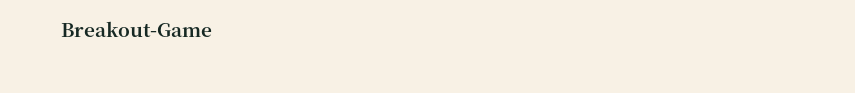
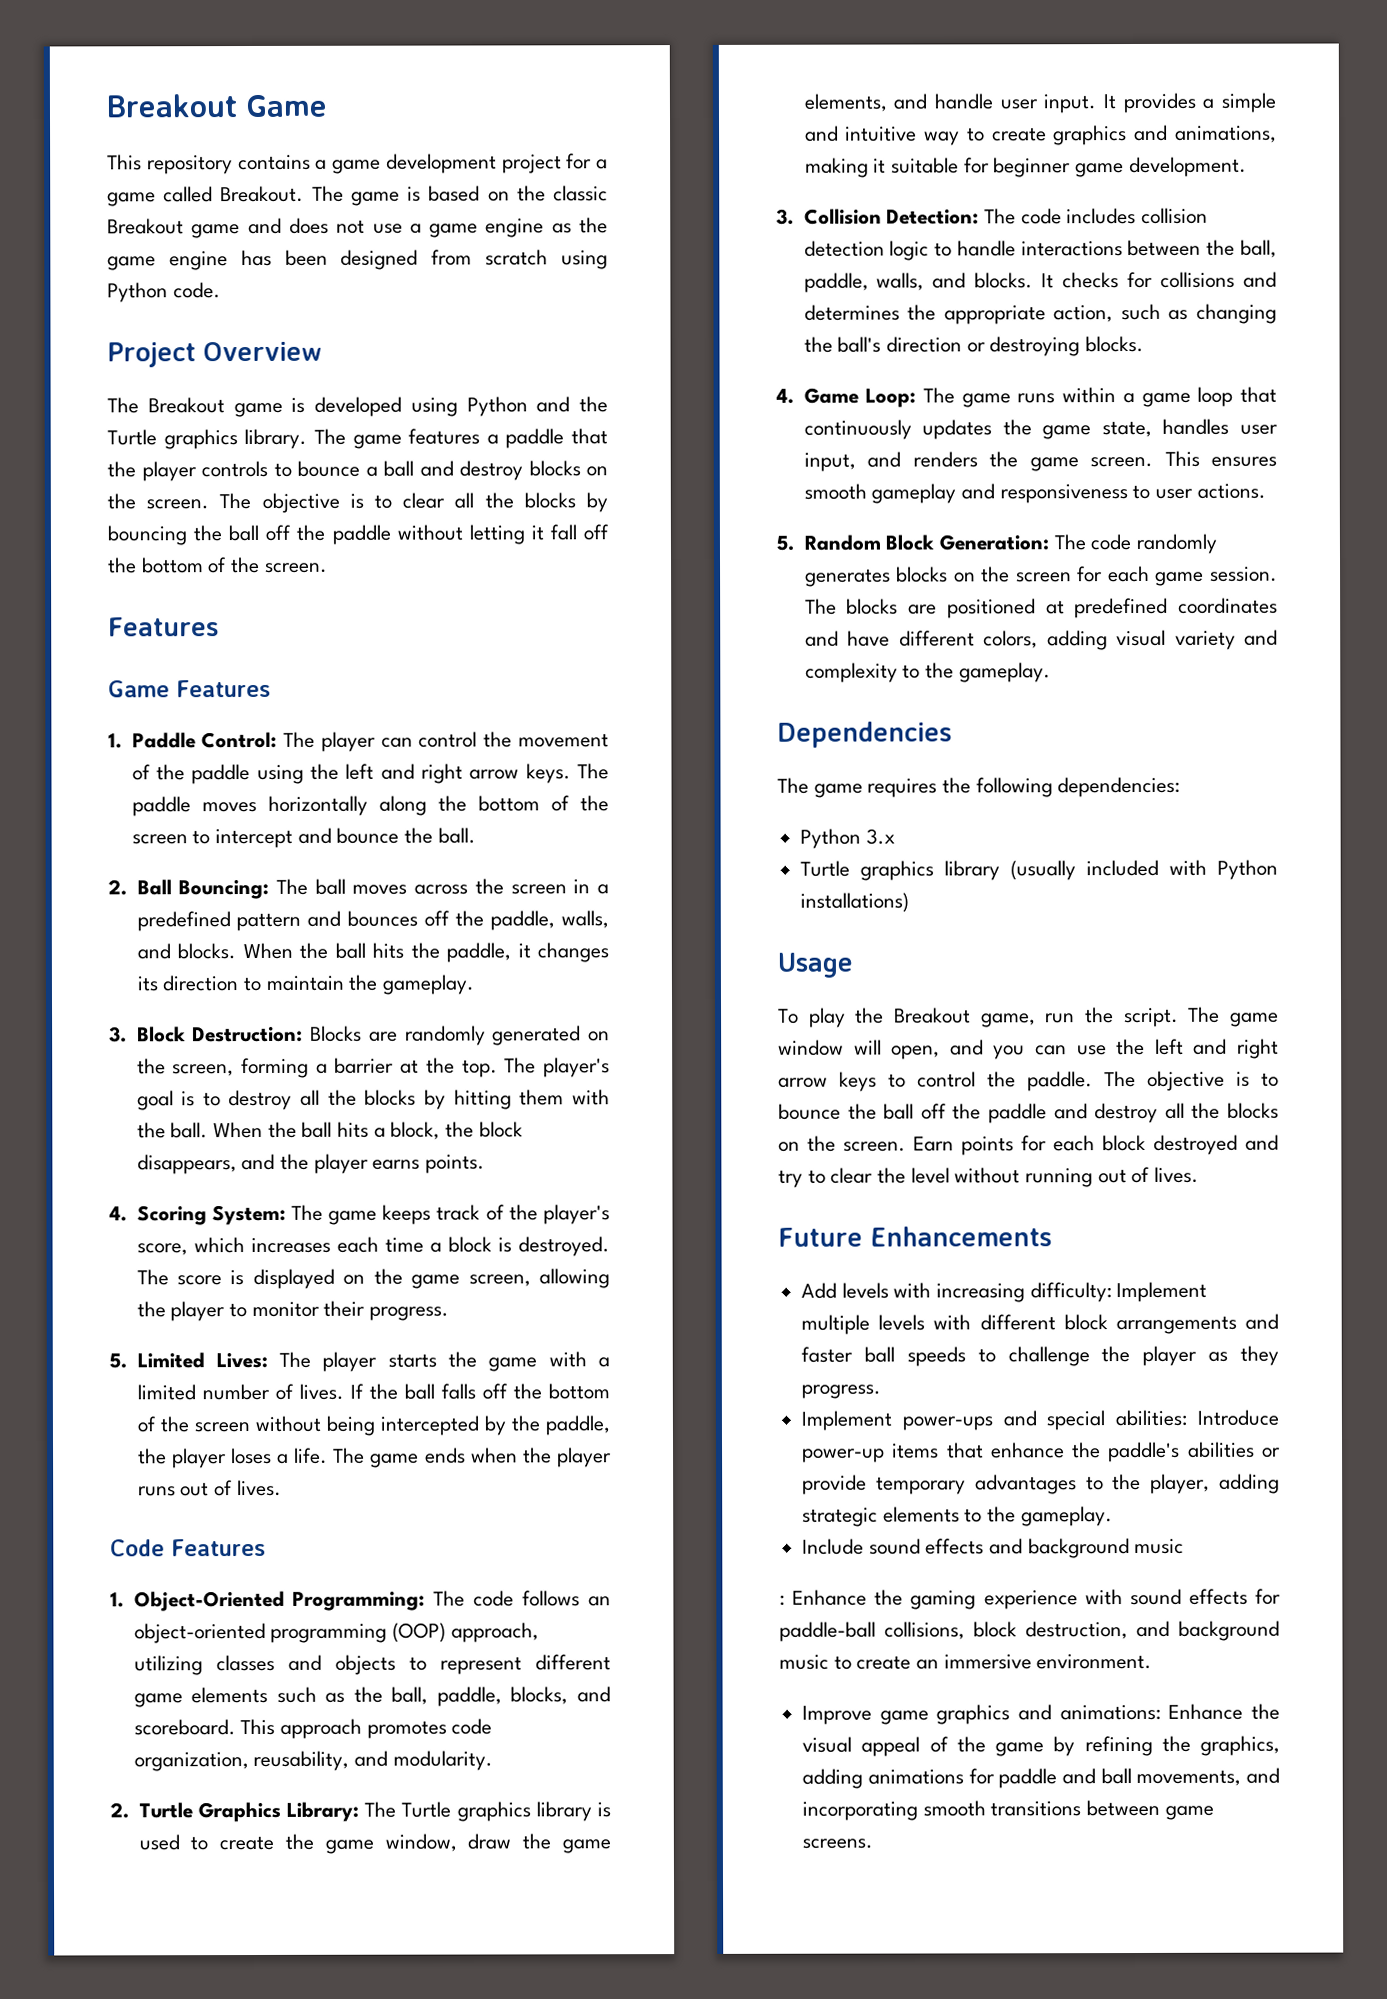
[61,21,212,37] Breakout-Game -> [106,94,327,118] [107,153,608,175] [107,185,608,207] [107,217,608,239] [107,249,608,271] [107,282,221,303] [107,341,322,368] [107,396,608,418] [107,428,608,450] [107,460,608,482] [107,492,608,513] [107,524,610,546] [107,556,328,574] [108,617,219,637] [108,679,271,698] [108,731,609,752] [131,763,610,785] [131,795,609,817] [131,827,476,849] [108,878,609,900] [136,910,609,932] [136,942,609,963] [136,974,474,995] [109,1025,610,1046] [136,1057,610,1079] [136,1089,610,1111] [136,1121,523,1140] [136,1153,485,1175] [109,1204,610,1226] [136,1236,610,1257] [136,1268,610,1290] [136,1300,449,1322] [109,1351,610,1372] [136,1383,610,1401] [136,1415,610,1436] [137,1447,612,1469] [137,1479,282,1497] [110,1538,266,1557] [110,1590,611,1612] [133,1622,539,1644] [133,1654,611,1676] [133,1686,611,1708] [133,1718,493,1739] [133,1750,493,1772] [110,1801,611,1823] [138,1833,611,1854] [803,92,1276,114] [804,124,1277,146] [804,156,1247,178] [776,207,1208,225] [803,239,1277,261] [803,271,1277,293] [803,303,1277,325] [803,335,1144,357] [776,386,1277,408] [803,418,1278,440] [803,450,1277,472] [803,483,1266,504] [776,533,1217,554] [804,565,1278,587] [804,597,1278,619] [804,629,1278,651] [804,662,1051,683] [777,721,952,748] [777,776,1181,798] [800,828,895,849] [800,859,1278,881] [800,892,910,913] [777,952,853,978] [778,1006,1279,1028] [778,1038,1279,1060] [778,1070,1279,1092] [778,1102,1279,1124] [778,1134,1279,1156] [778,1166,1200,1188] [778,1226,1052,1247] [801,1281,1208,1303] [801,1313,1279,1335] [801,1345,1279,1367] [801,1384,882,1399] [801,1409,1279,1431] [802,1441,1281,1463] [802,1473,1280,1495] [802,1506,1113,1527] [802,1538,1185,1559] [779,1588,1281,1610] [779,1620,1280,1642] [779,1653,1153,1670] [802,1703,1280,1725] [802,1735,1280,1757] [802,1767,1280,1789] [802,1799,1214,1821] [802,1838,874,1849] Breakout Game // This repository contains a game development project for a game called Breakout. The game is based on the classic Breakout game and does not use a game engine as the game engine has been designed from scratch using Python code. // Project Overview // The Breakout game is developed using Python and the Turtle graphics library. The game features a paddle that the player controls to bounce a ball and destroy blocks on the screen. The objective is to clear all the blocks by bouncing the ball off the paddle without letting it fall off the bottom of the screen. // Features // Game Features // 1. Paddle Control: The player can control the movement of the paddle using the left and right arrow keys. The paddle moves horizontally along the bottom of the screen to intercept and bounce the ball. // 2. Ball Bouncing: The ball moves across the screen in a predefined pattern and bounces off the paddle, walls, and blocks. When the ball hits the paddle, it changes its direction to maintain the gameplay. // 3. Block Destruction: Blocks are randomly generated on the screen, forming a barrier at the top. The player's goal is to destroy all the blocks by hitting them with the ball. When the ball hits a block, the block disappears, and the player earns points. // 4. Scoring System: The game keeps track of the player's score, which increases each time a block is destroyed. The score is displayed on the game screen, allowing the player to monitor their progress. // 5. Limited Lives: The player starts the game with a limited number of lives. If the ball falls off the bottom of the screen without being intercepted by the paddle, the player loses a life. The game ends when the player runs out of lives. // Code Features // 1. Object-Oriented Programming: The code follows an object-oriented programming (OOP) approach, utilizing classes and objects to represent different game elements such as the ball, paddle, blocks, and scoreboard. This approach promotes code organization, reusability, and modularity. // 2. Turtle Graphics Library: The Turtle graphics library is used to create the game window, draw the game elements, and handle user input. It provides a simple and intuitive way to create graphics and animations, making it suitable for beginner game development. // 3. Collision Detection: The code includes collision detection logic to handle interactions between the ball, paddle, walls, and blocks. It checks for collisions and determines the appropriate action, such as changing the ball's direction or destroying blocks. // 4. Game Loop: The game runs within a game loop that continuously updates the game state, handles user input, and renders the game screen. This ensures smooth gameplay and responsiveness to user actions. // 5. Random Block Generation: The code randomly generates blocks on the screen for each game session. The blocks are positioned at predefined coordinates and have different colors, adding visual variety and complexity to the gameplay. // Dependencies // The game requires the following dependencies: // Python 3.x // Turtle graphics library (usually included with Python installations) // Usage // To play the Breakout game, run the script. The game window will open, and you can use the left and right arrow keys to control the paddle. The objective is to bounce the ball off the paddle and destroy all the blocks on the screen. Earn points for each block destroyed and try to clear the level without running out of lives. // Future Enhancements // Add levels with increasing difficulty: Implement multiple levels with different block arrangements and faster ball speeds to challenge the player as they progress. // Implement power-ups and special abilities: Introduce power-up items that enhance the paddle's abilities or provide temporary advantages to the player, adding strategic elements to the gameplay. // Include sound effects and background music // : Enhance the gaming experience with sound effects for paddle-ball collisions, block destruction, and background music to create an immersive environment. // Improve game graphics and animations: Enhance the visual appeal of the game by refining the graphics, adding animations for paddle and ball movements, and incorporating smooth transitions between game screens.

